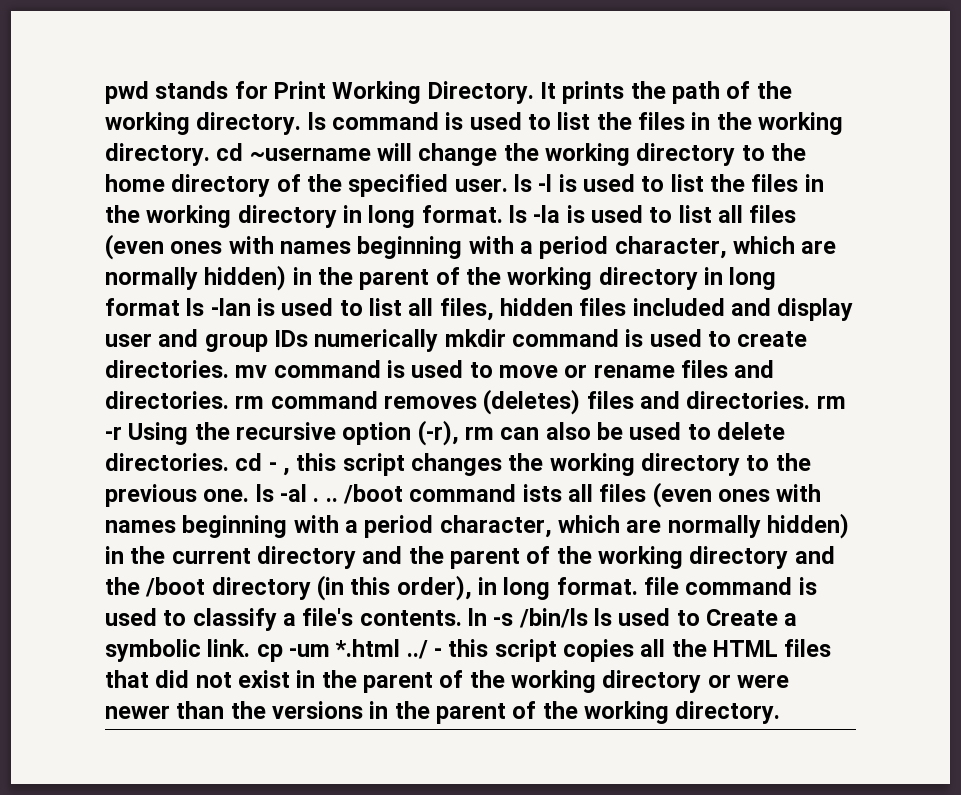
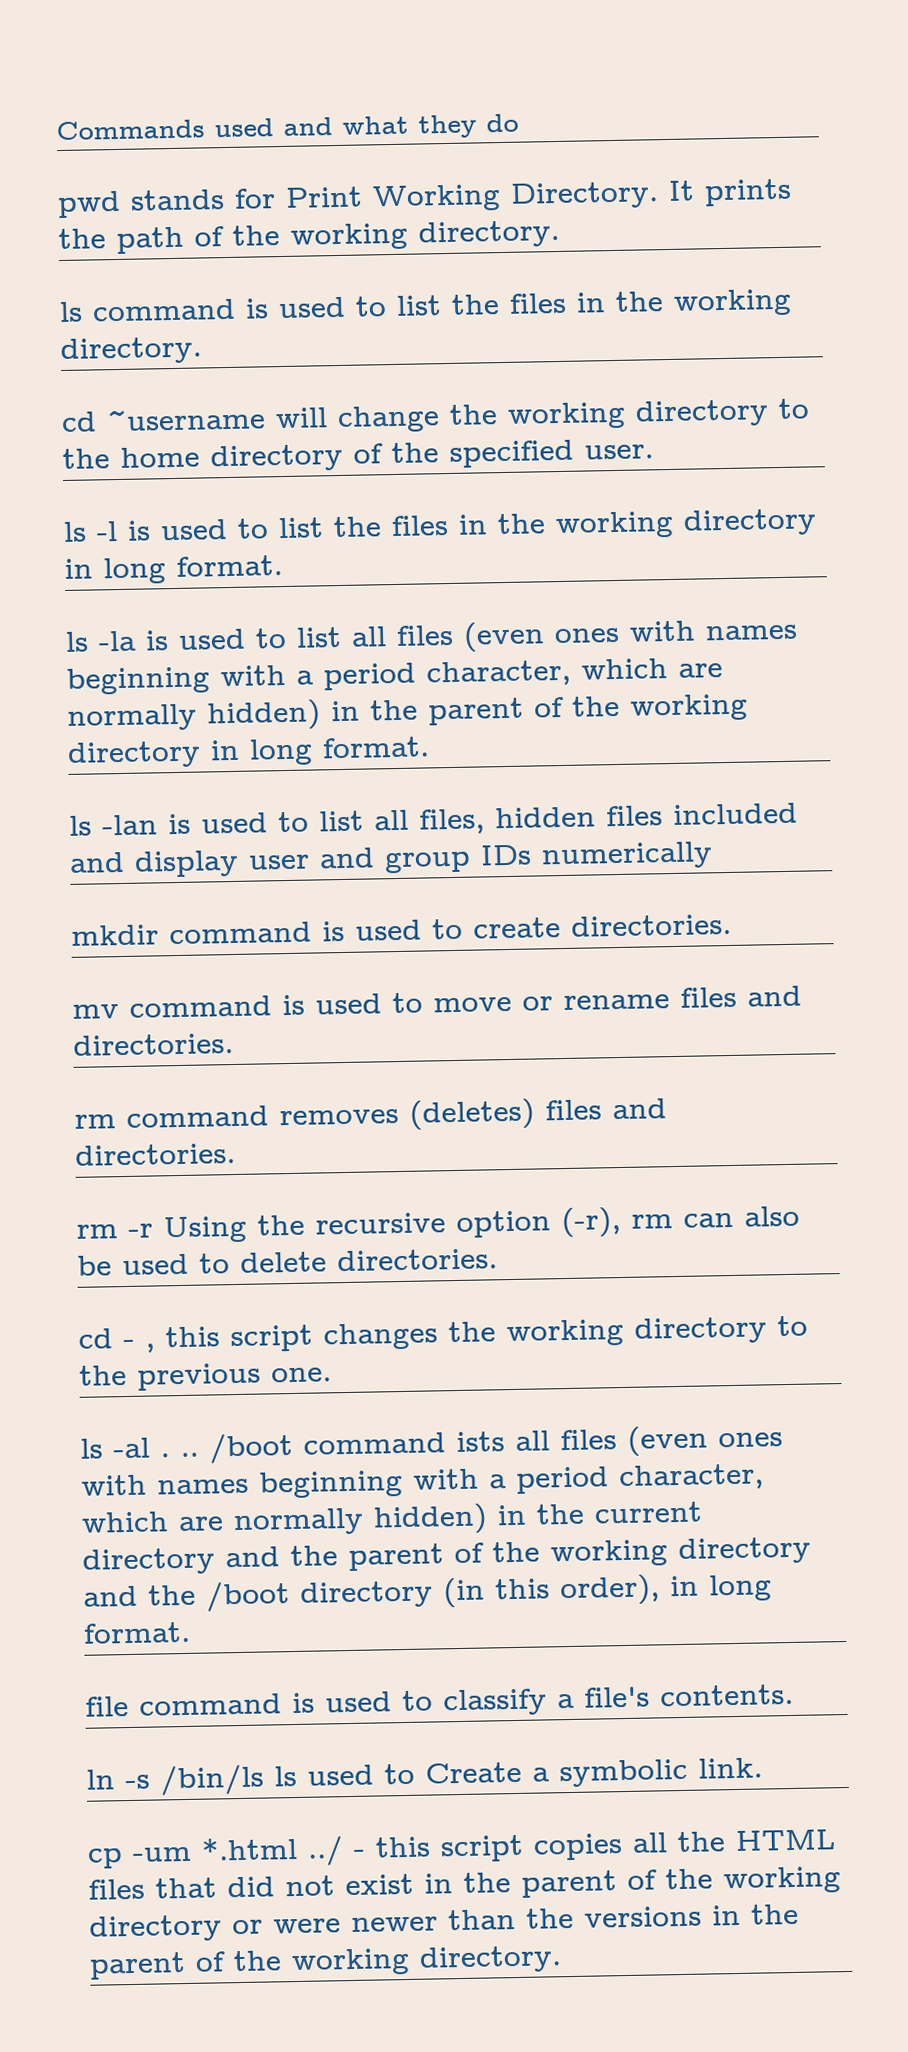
(105, 92) none -> [56,113,519,141] Commands used and what they do //
(302, 123) none -> (560, 234) //
(210, 154) none -> (202, 351) //
(508, 185) none -> (654, 452) //
(503, 214) none -> (283, 566) //
[105,298,180,316] format -> [322,736,430,759] format. //
(439, 340) none -> (713, 856) //
(229, 369) none -> (732, 925) //
(229, 400) none -> (234, 1044) //
(811, 400) none -> (236, 1154) //
(229, 462) none -> (498, 1260) //
(250, 495) none -> (332, 1375) //
(638, 586) none -> (191, 1632) //
(462, 618) none -> (794, 1695) //
(251, 648) none -> (763, 1768) //

